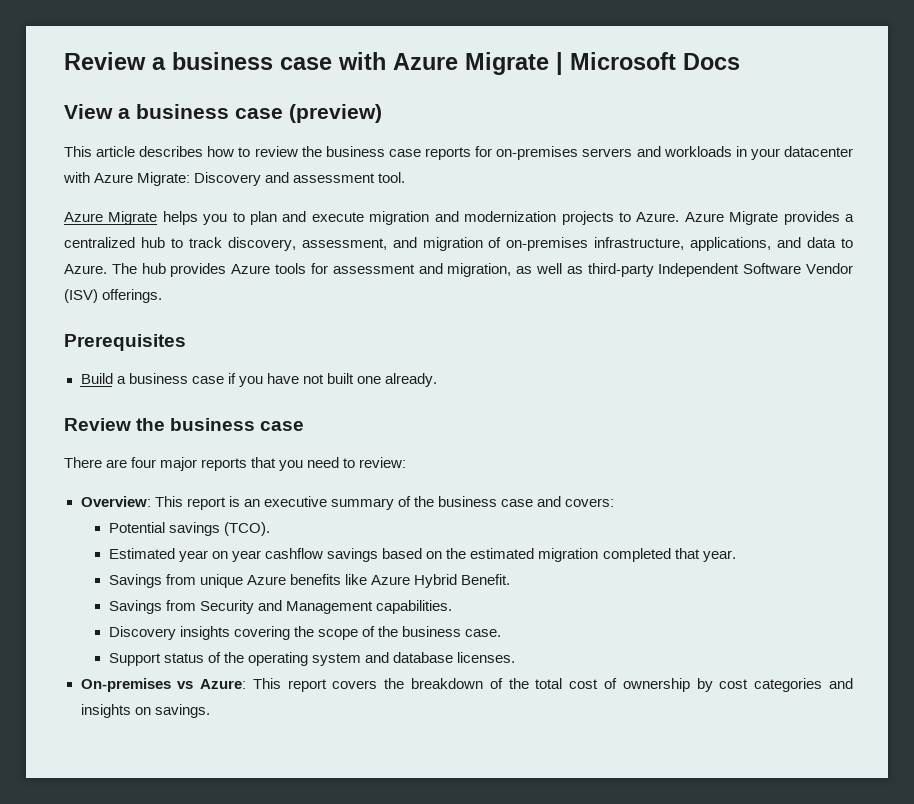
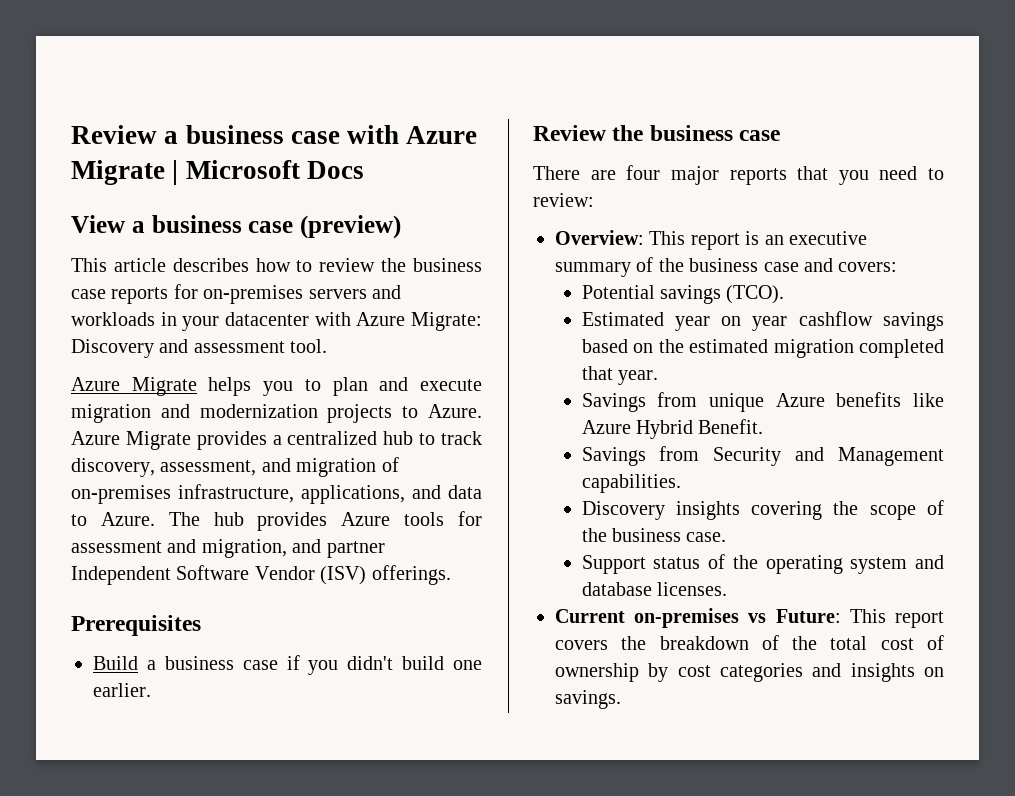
[516,263,654,277] as well as third-party -> [292,539,385,558] and partner
[266,373,438,387] have not built one already. -> [347,656,482,670] [93,683,151,697] didn't build one earlier.
[80,678,247,692] On-premises vs Azure: -> [555,608,841,628] Current on-premises vs Future:

